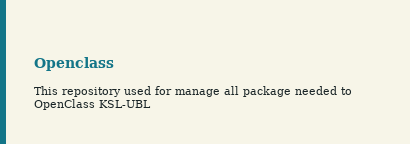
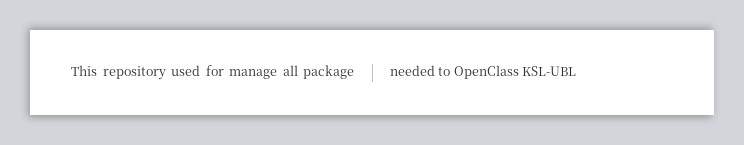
[34,57,114,71] Openclass // -> (71, 70) none

